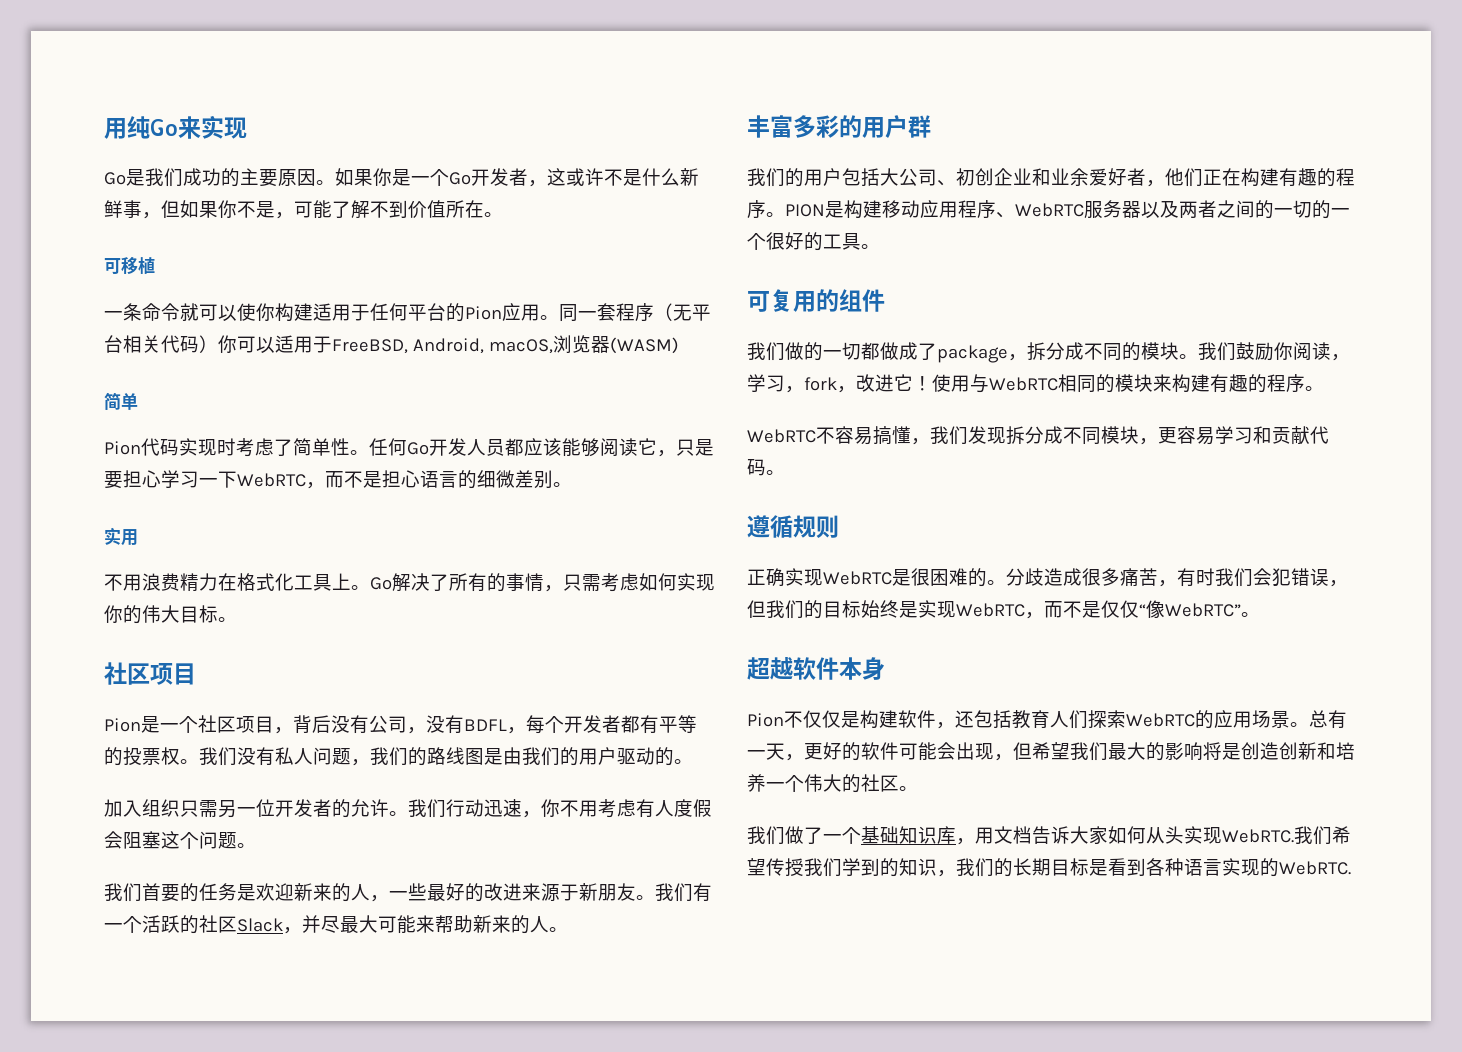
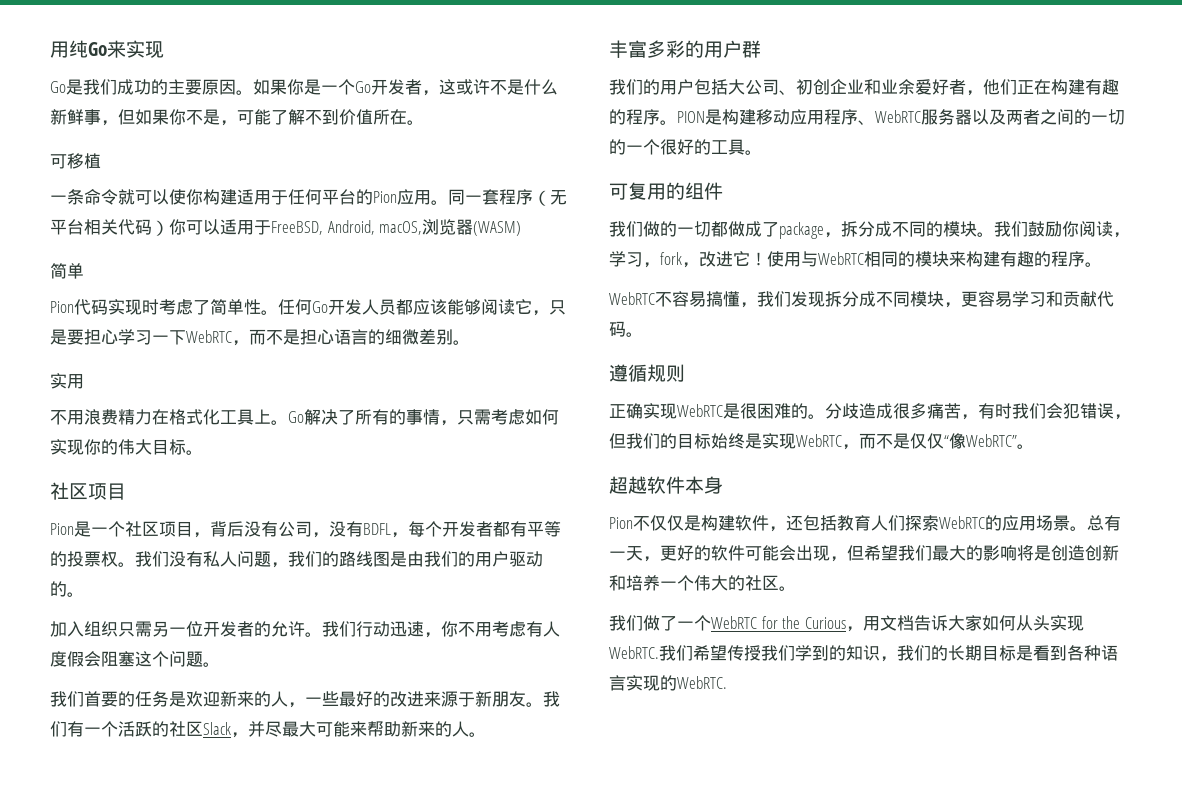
[861,826,956,844] 基础知识库 -> [711,616,846,629] WebRTC for the Curious

